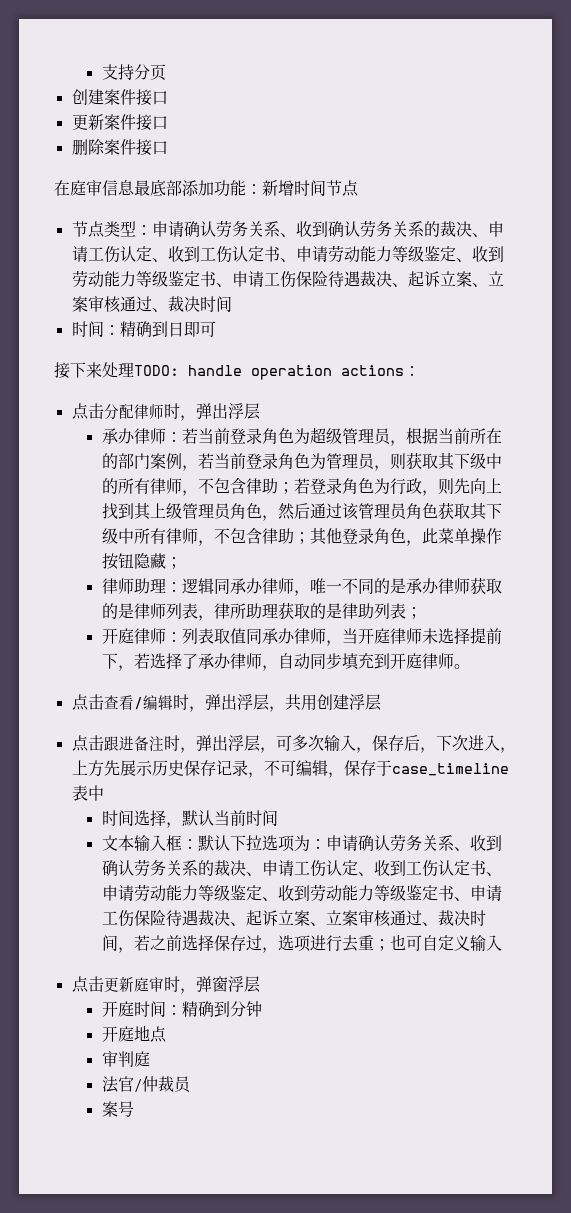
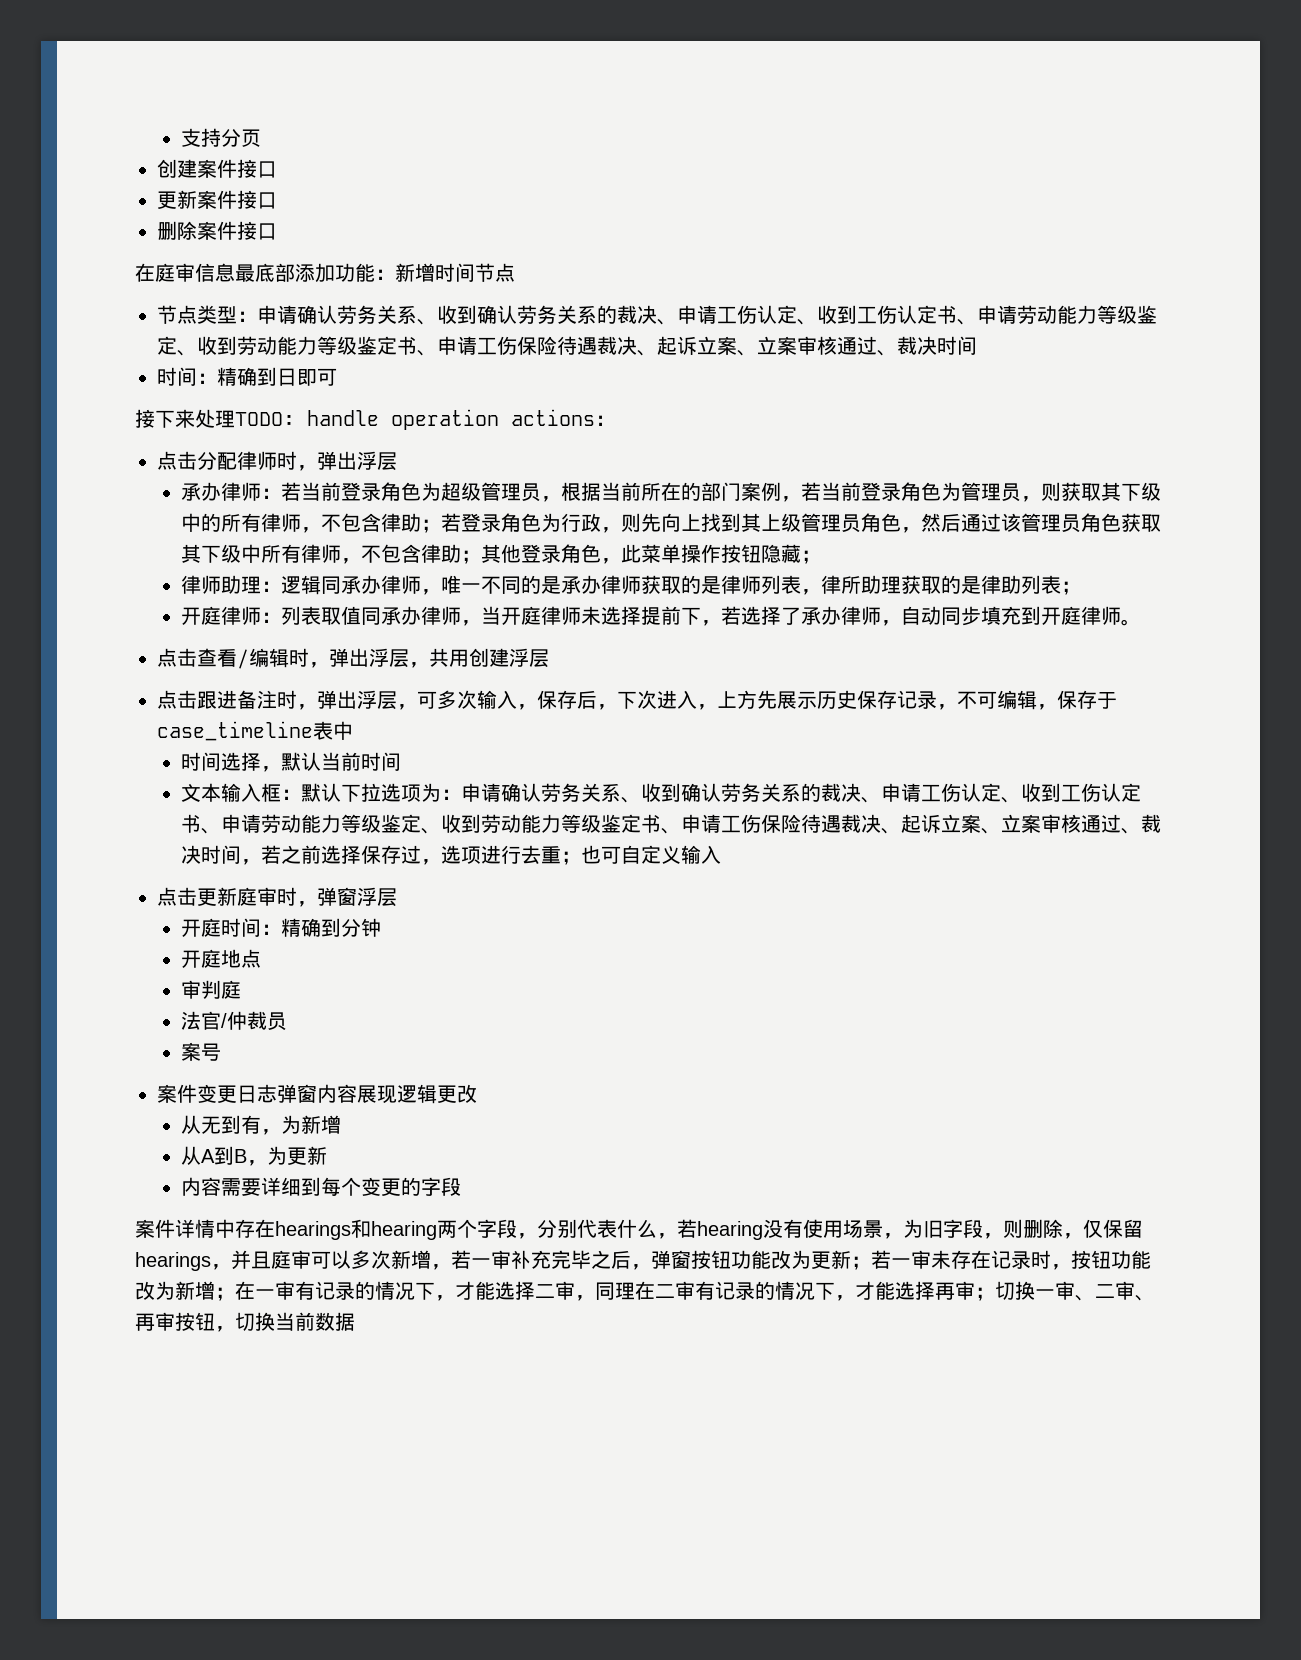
(134, 1109) none -> [157,1084,477,1104] [181,1115,342,1135] [181,1146,328,1166] [181,1177,462,1196] [135,1219,1143,1240] [135,1250,1151,1271] [135,1281,1155,1301] [135,1312,355,1332] // 案件变更日志弹窗内容展现逻辑更改 // 从无到有，为新增 // 从A到B，为更新 // 内容需要详细到每个变更的字段 // 案件详情中存在hearings和hearing两个字段，分别代表什么，若hearing没有使用场景，为旧字段，则删除，仅保留hearings，并且庭审可以多次新增，若一审补充完毕之后，弹窗按钮功能改为更新；若一审未存在记录时，按钮功能改为新增；在一审有记录的情况下，才能选择二审，同理在二审有记录的情况下，才能选择再审；切换一审、二审、再审按钮，切换当前数据

